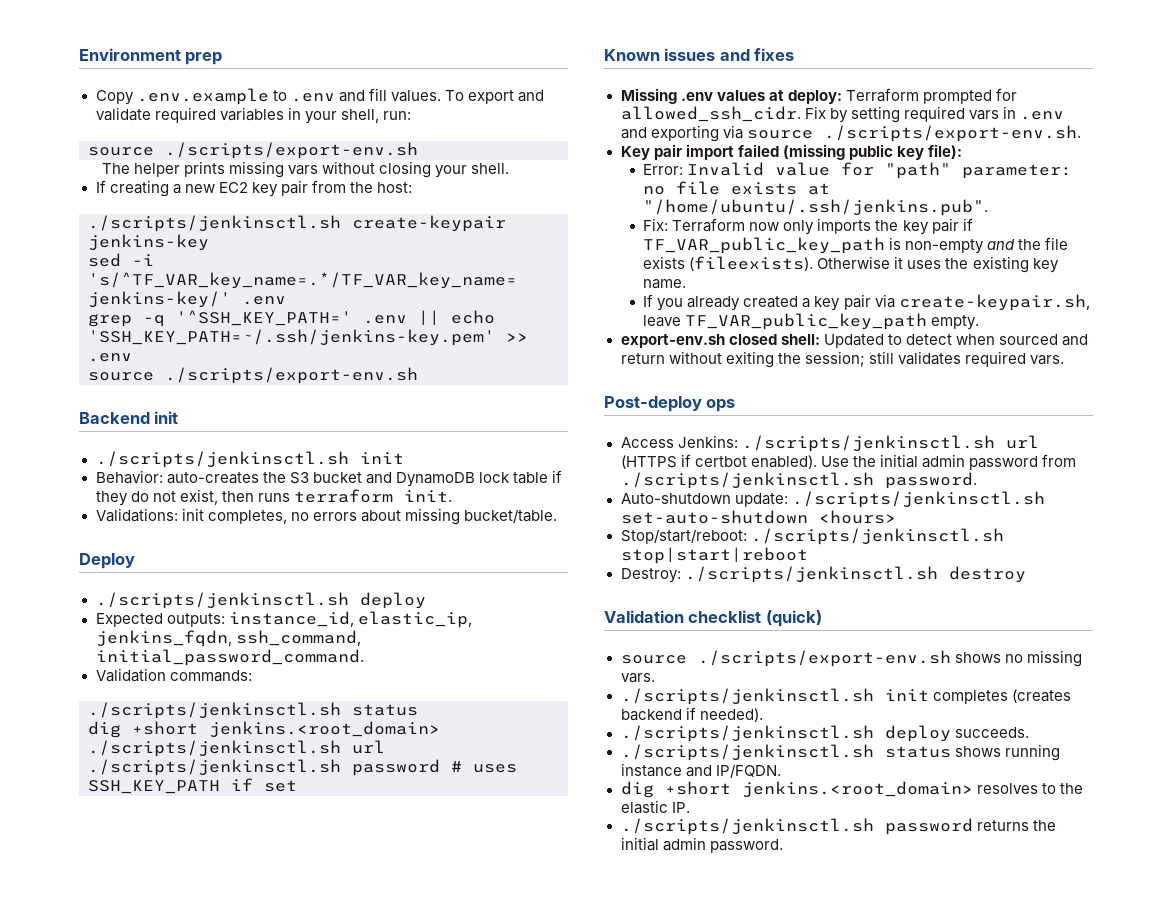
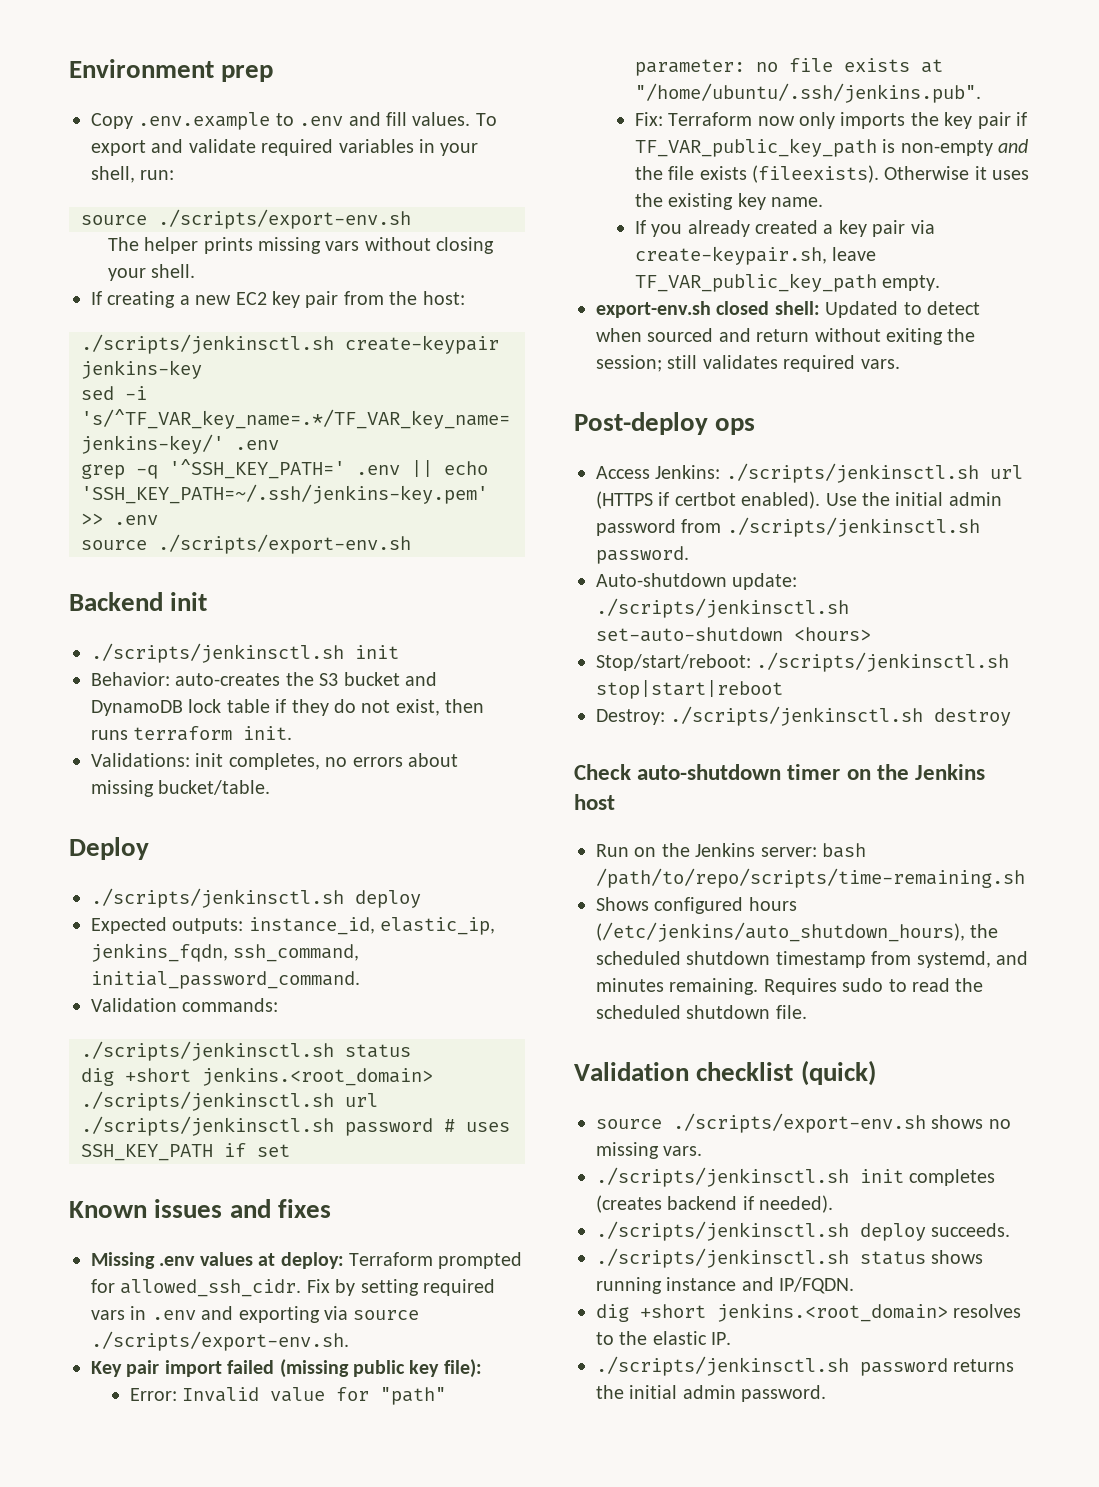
(1026, 574) none -> [574,764,986,780] [574,794,615,810] [596,843,866,858] [596,868,1025,888] [596,897,797,914] [596,922,999,942] [596,951,1028,968] [596,978,984,995] [596,1005,807,1019] // Check auto-shutdown timer on the Jenkins host // Run on the Jenkins server: bash /path/to/repo/scripts/time-remaining.sh // Shows configured hours (/etc/jenkins/auto_shutdown_hours), the scheduled shutdown timestamp from systemd, and minutes remaining. Requires sudo to read the scheduled shutdown file.

